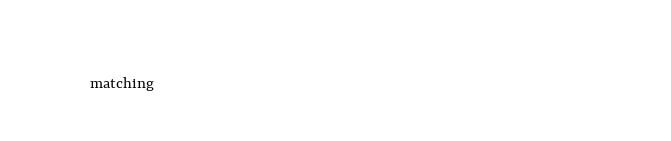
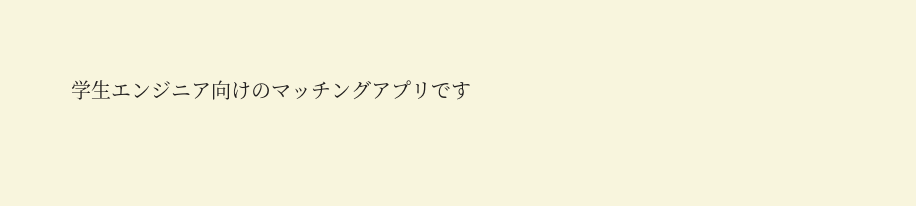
[90,77,154,91] matching -> [71,80,472,100] 学生エンジニア向けのマッチングアプリです

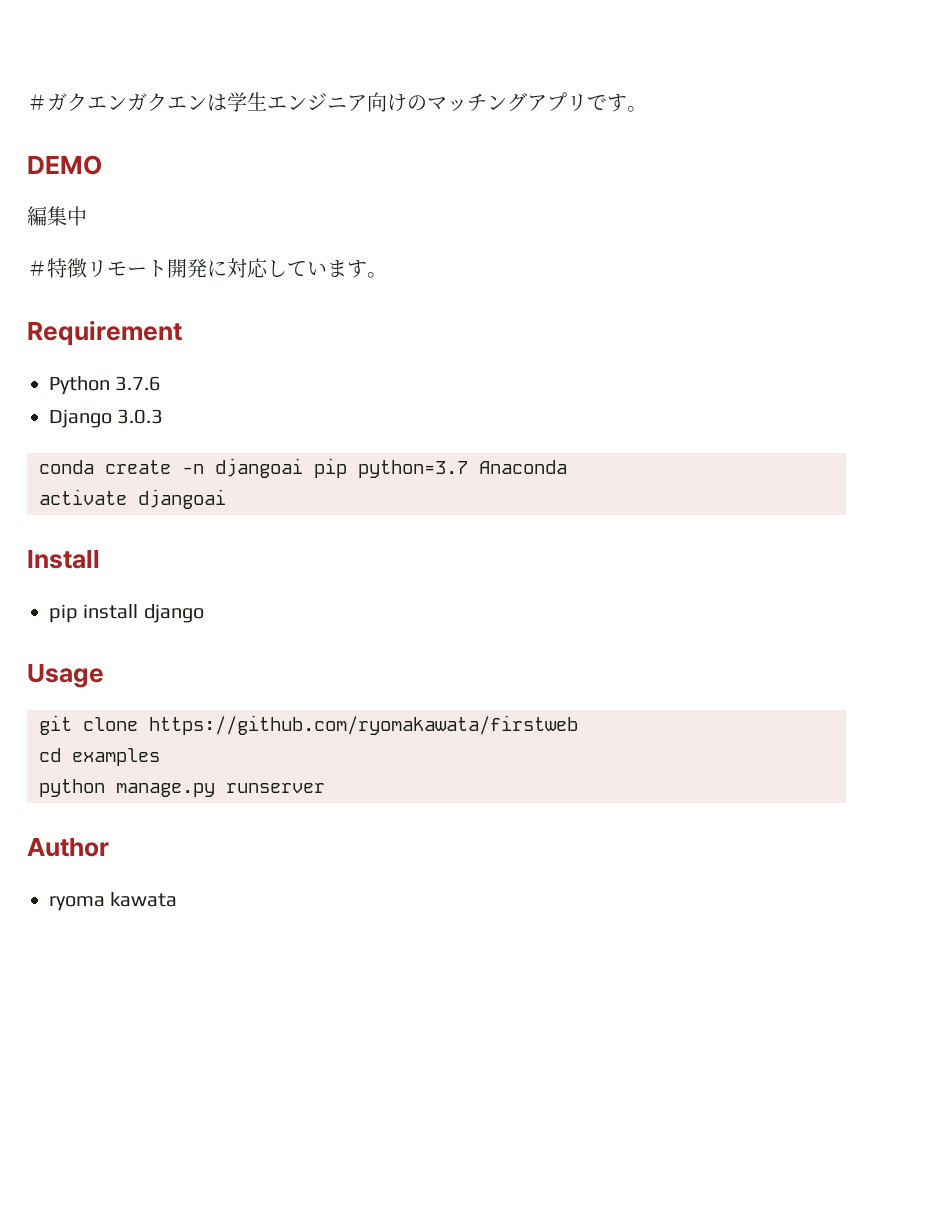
(71, 90) none -> [27,93,227,111] ＃ガクエンガクエンは
(472, 91) none -> [627,106,647,112] [27,155,102,175] [27,206,87,226] [27,258,387,278] [27,320,182,346] [49,376,162,395] [49,409,164,428] [39,458,567,478] [39,489,226,509] [27,549,100,569] [49,604,204,623] [27,663,104,688] [39,715,578,735] [39,748,160,766] [39,779,325,797] [27,837,109,857] [49,892,178,911] 。 // DEMO // 編集中 // ＃特徴リモート開発に対応しています。 // Requirement // Python 3.7.6 // Django 3.0.3 // conda create -n djangoai pip python=3.7 Anaconda // activate djangoai // Install // pip install django // Usage // git clone https://github.com/ryomakawata/firstweb // cd examples // python manage.py runserver // Author // ryoma kawata

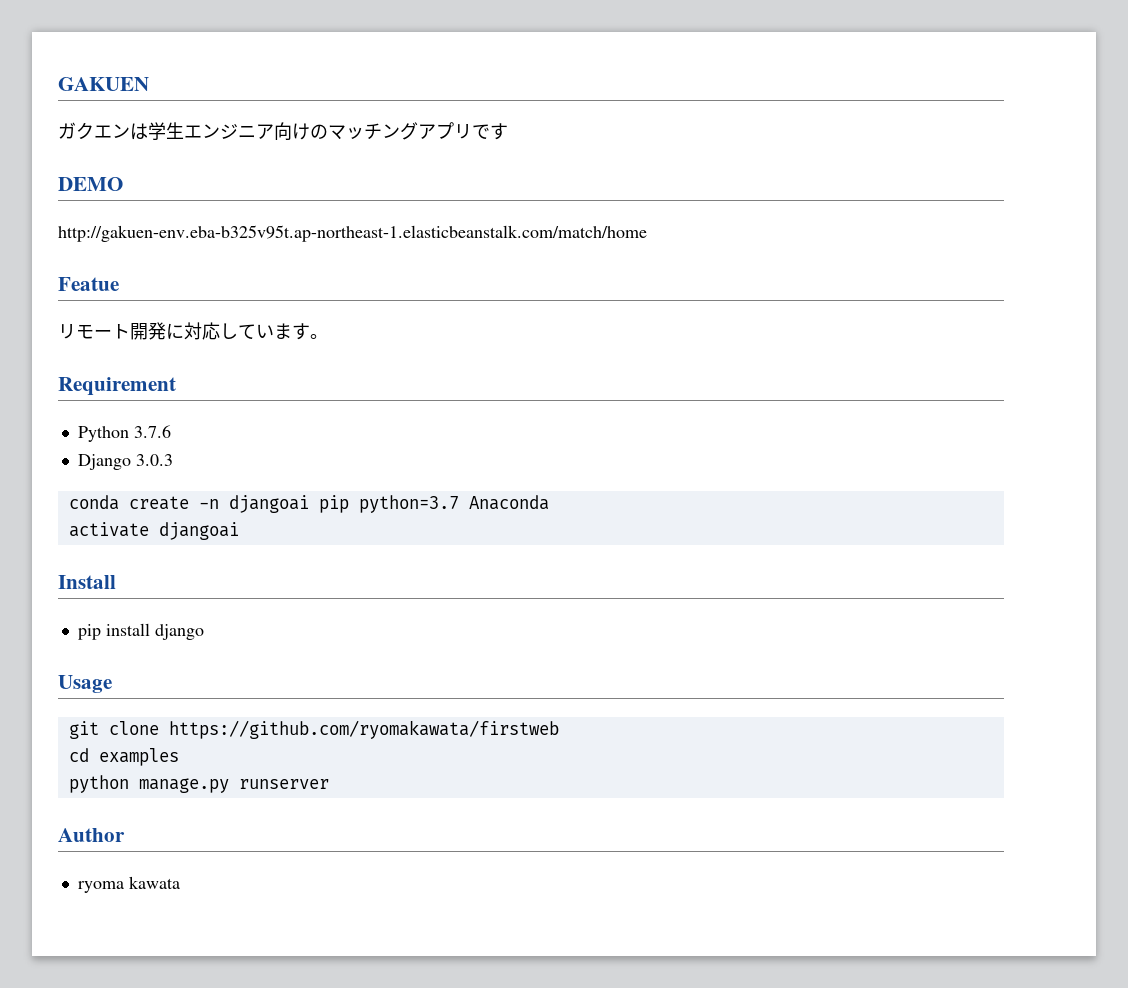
[27,93,127,111] ＃ガクエン -> [58,77,149,91] GAKUEN //
[627,106,647,112] 。 -> (508, 131) none
[27,206,87,226] [27,258,87,278] 編集中 // ＃特徴 -> [58,225,647,242] [58,277,119,291] http://gakuen-env.eba-b325v95t.ap-northeast-1.elasticbeanstalk.com/match/home // Featue //

